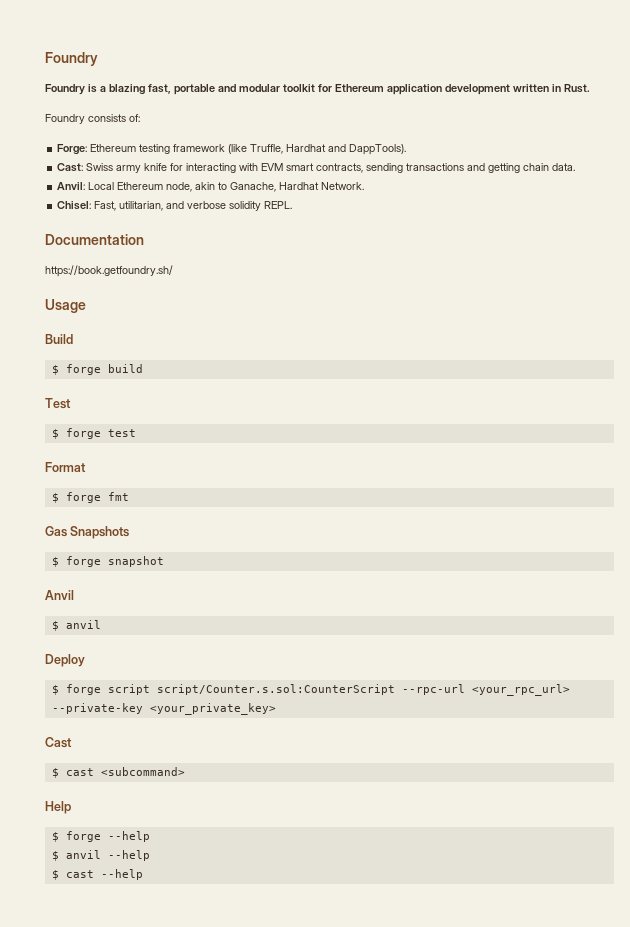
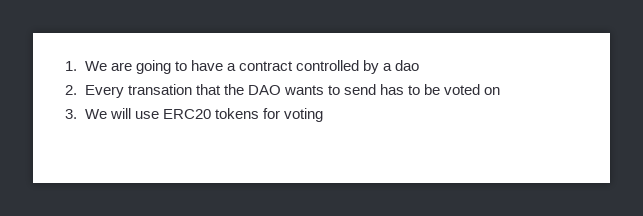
[45,52,98,66] [45,84,590,95] [45,114,140,124] [57,144,407,155] [57,163,576,173] [57,182,365,192] [57,201,293,211] [45,234,144,245] [45,265,173,277] [45,299,86,313] [45,334,73,344] [51,364,143,375] [45,398,71,409] [51,428,136,439] [45,462,86,472] [51,492,129,503] [45,526,130,539] [51,556,164,567] [45,590,74,600] [51,620,101,631] [45,654,85,667] [51,684,570,696] [51,703,276,715] [45,737,72,748] [51,767,185,778] [45,801,71,814] [51,831,150,842] [51,850,150,861] [51,869,143,880] Foundry // Foundry is a blazing fast, portable and modular toolkit for Ethereum application development written in Rust. // Foundry consists of: // Forge: Ethereum testing framework (like Truffle, Hardhat and DappTools). // Cast: Swiss army knife for interacting with EVM smart contracts, sending transactions and getting chain data. // Anvil: Local Ethereum node, akin to Ganache, Hardhat Network. // Chisel: Fast, utilitarian, and verbose solidity REPL. // Documentation // https://book.getfoundry.sh/ // Usage // Build // $ forge build // Test // $ forge test // Format // $ forge fmt // Gas Snapshots // $ forge snapshot // Anvil // $ anvil // Deploy // $ forge script script/Counter.s.sol:CounterScript --rpc-url <your_rpc_url> --private-key <your_private_key> // Cast // $ cast <subcommand> // Help // $ forge --help // $ anvil --help // $ cast --help -> [65,60,420,74] [65,84,501,98] [65,108,323,122] 1. We are going to have a contract controlled by a dao // 2. Every transation that the DAO wants to send has to be voted on // 3. We will use ERC20 tokens for voting

